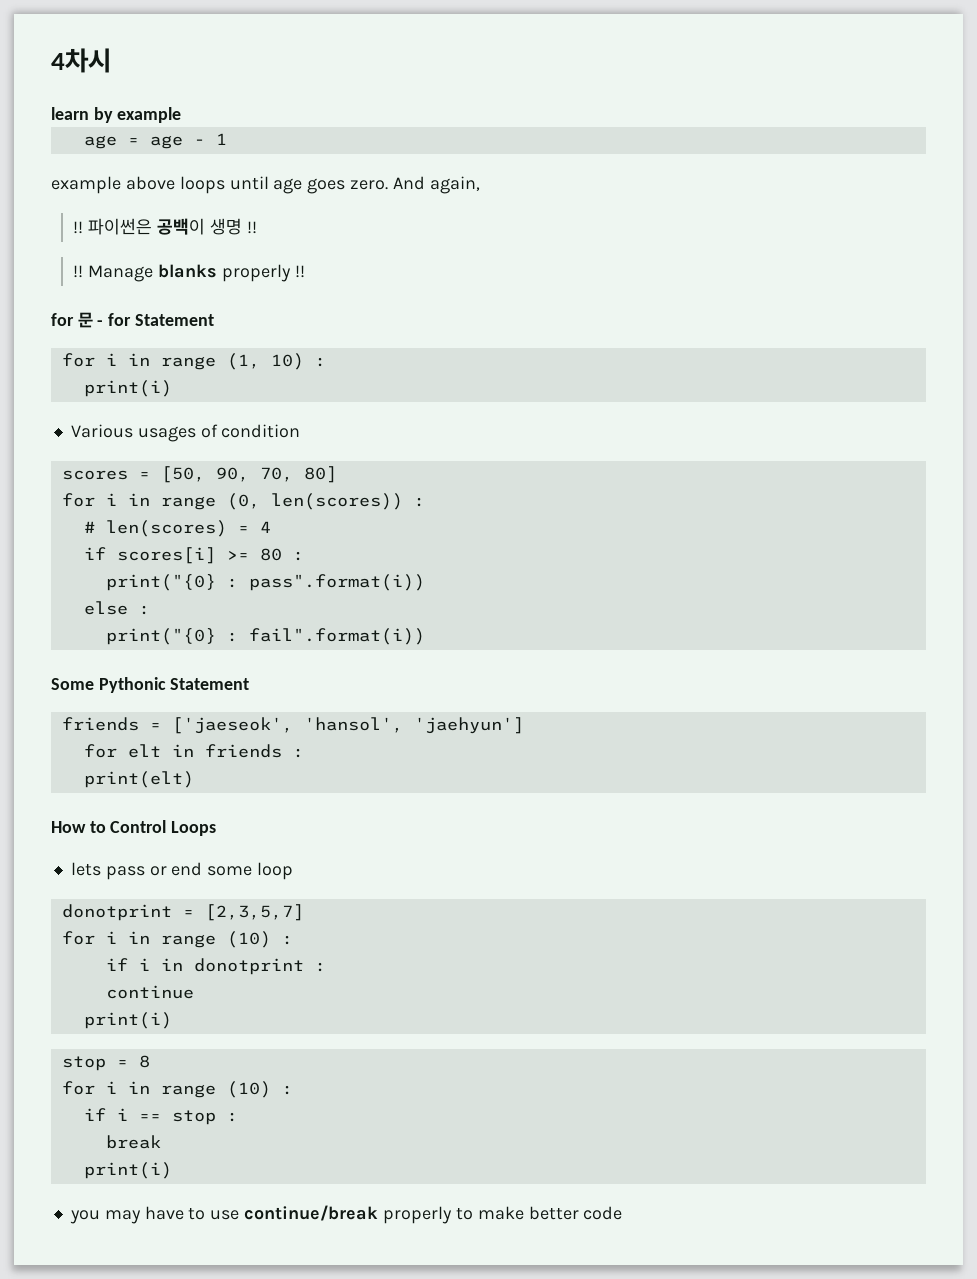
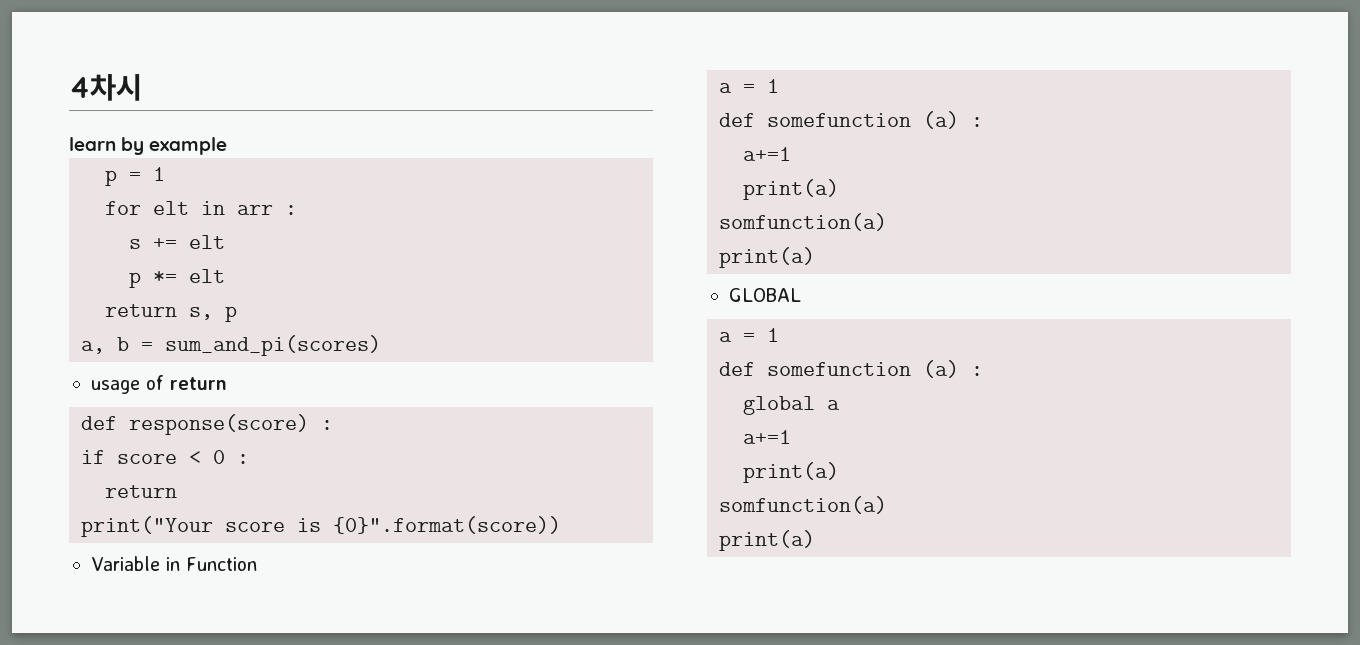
[83,133,227,149] [51,176,480,194] [73,218,257,235] [73,264,305,282] [51,312,214,328] [61,353,326,370] [83,380,172,397] [70,424,301,442] [61,466,337,483] [61,493,425,510] [83,520,271,537] [83,547,304,564] [105,574,425,591] [83,601,150,615] [105,628,425,645] [51,677,250,693] [61,717,524,734] age = age - 1 // example above loops until age goes zero. And again, // !! 파이썬은 공백이 생명 !! // !! Manage blanks properly !! // for 문 - for Statement // for i in range (1, 10) : // print(i) // Various usages of condition // scores = [50, 90, 70, 80] // for i in range (0, len(scores)) : // # len(scores) = 4 // if scores[i] >= 80 : // print("{0} : pass".format(i)) // else : // print("{0} : fail".format(i)) // Some Pythonic Statement // friends = ['jaeseok', 'hansol', 'jaehyun'] -> [105,167,165,186] p = 1
[204,744,304,758] [83,771,194,788] [51,820,217,836] [70,862,294,880] [61,904,304,921] [61,931,293,948] [105,958,326,975] [105,985,194,999] [83,1012,172,1029] [61,1055,150,1071] [61,1081,293,1098] [83,1108,238,1125] [105,1135,161,1149] [83,1162,172,1179] [69,1205,623,1224] friends : // print(elt) // How to Control Loops // lets pass or end some loop // donotprint = [2,3,5,7] // for i in range (10) : // if i in donotprint : // continue // print(i) // stop = 8 // for i in range (10) : // if i == stop : // break // print(i) // you may have to use continue/break properly to make better code -> [237,205,297,215] [129,235,225,249] [129,269,225,288] [105,304,237,322] [81,335,381,356] [91,375,227,394] [81,414,333,435] [81,450,249,464] [105,485,177,498] [81,516,561,537] [91,556,257,571] [719,79,779,93] [719,111,983,129] [743,147,791,161] [743,179,839,200] [719,213,887,231] [719,247,815,268] [729,288,801,302] [719,328,779,342] [719,360,983,378] [743,396,840,415] [743,430,791,444] [743,462,839,483] [719,496,887,514] [719,530,815,551] arr : // s += elt // p *= elt // return s, p // a, b = sum_and_pi(scores) // usage of return // def response(score) : // if score < 0 : // return // print("Your score is {0}".format(score)) // Variable in Function // a = 1 // def somefunction (a) : // a+=1 // print(a) // somfunction(a) // print(a) // GLOBAL // a = 1 // def somefunction (a) : // global a // a+=1 // print(a) // somfunction(a) // print(a)

